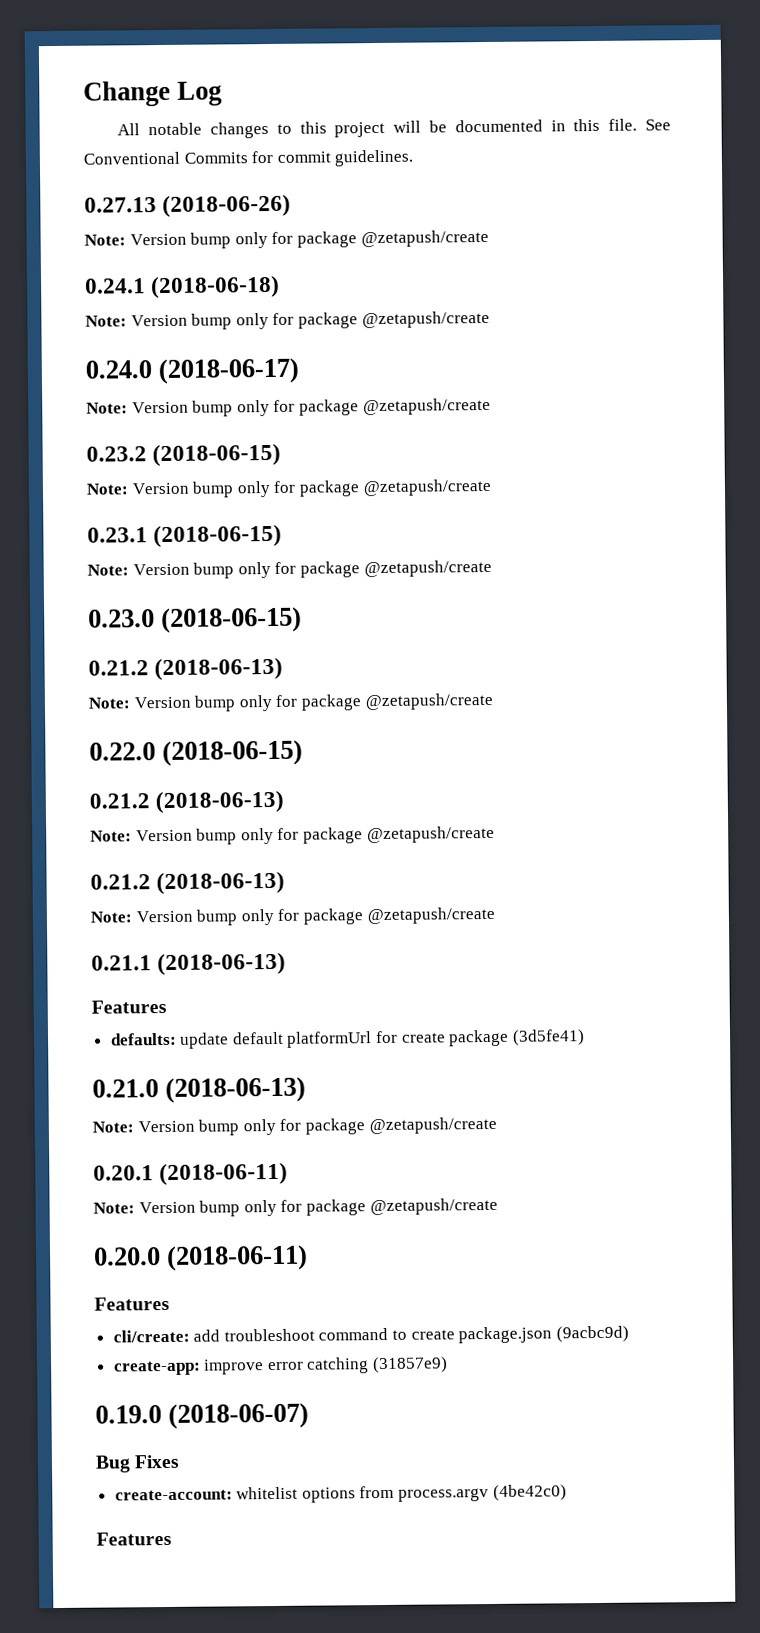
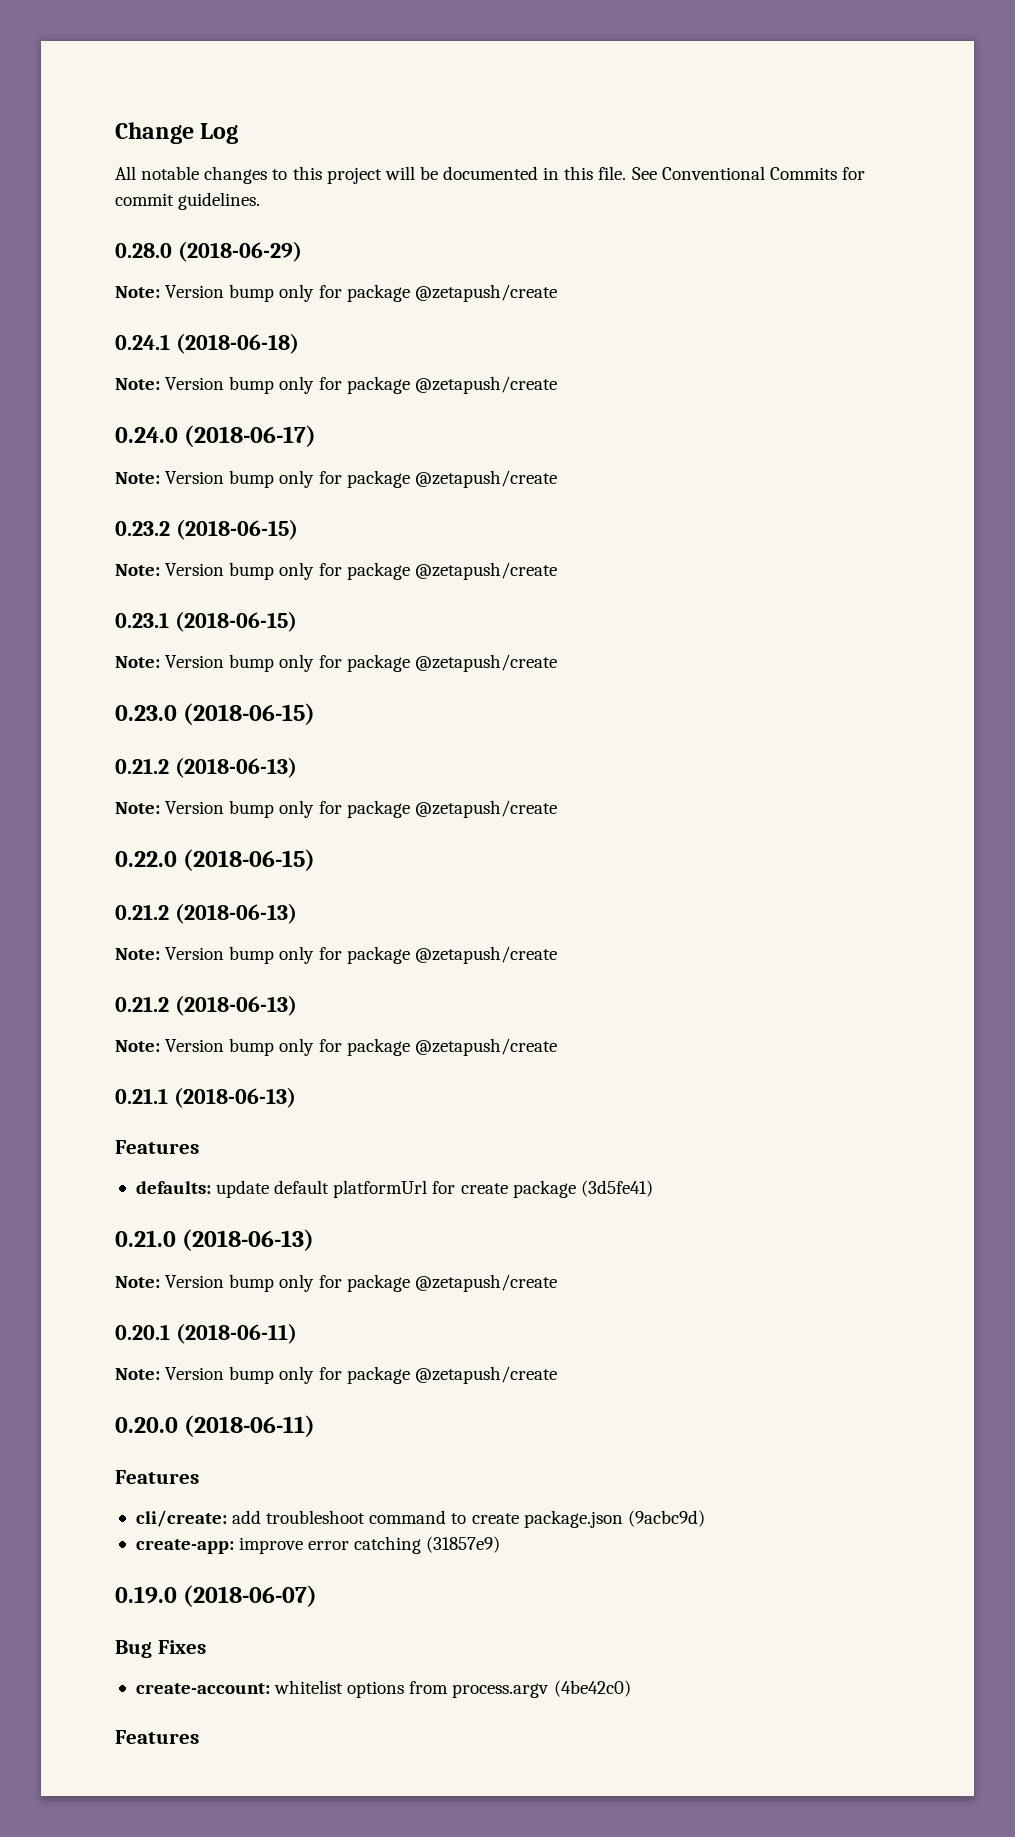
[84,194,292,217] 0.27.13 (2018-06-26) -> [115,241,302,262] 0.28.0 (2018-06-29)

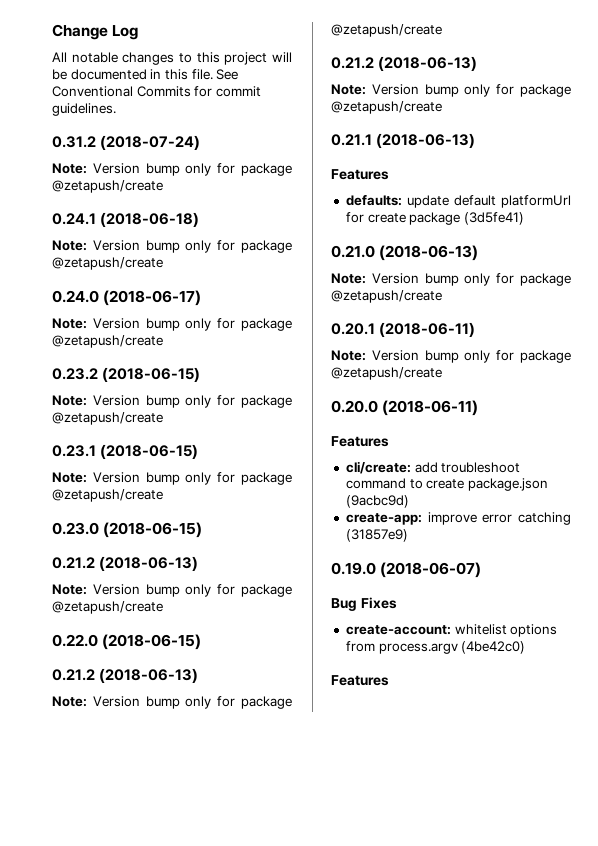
[115,241,302,262] 0.28.0 (2018-06-29) -> [52,135,201,150] 0.31.2 (2018-07-24)

